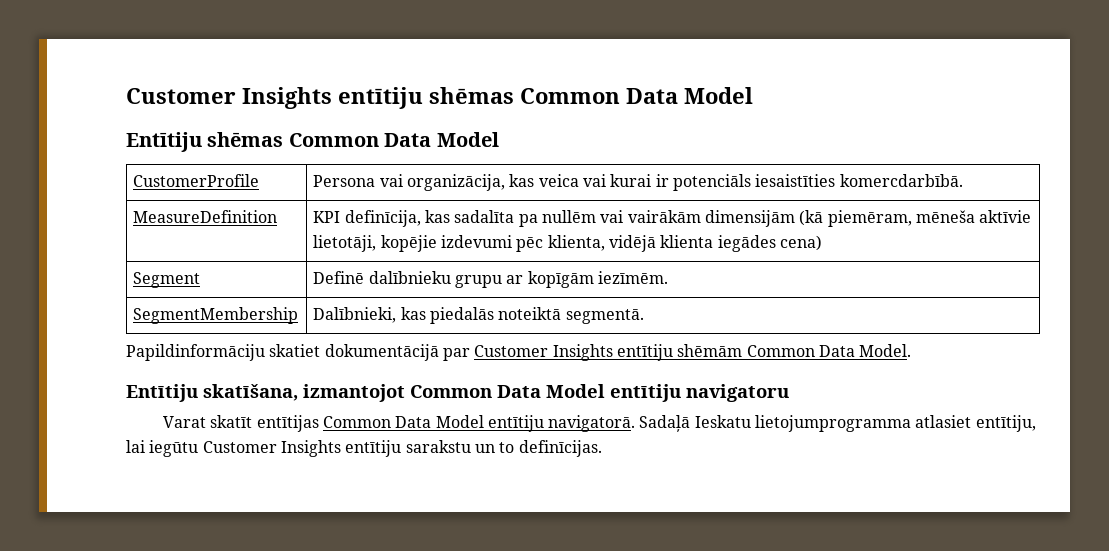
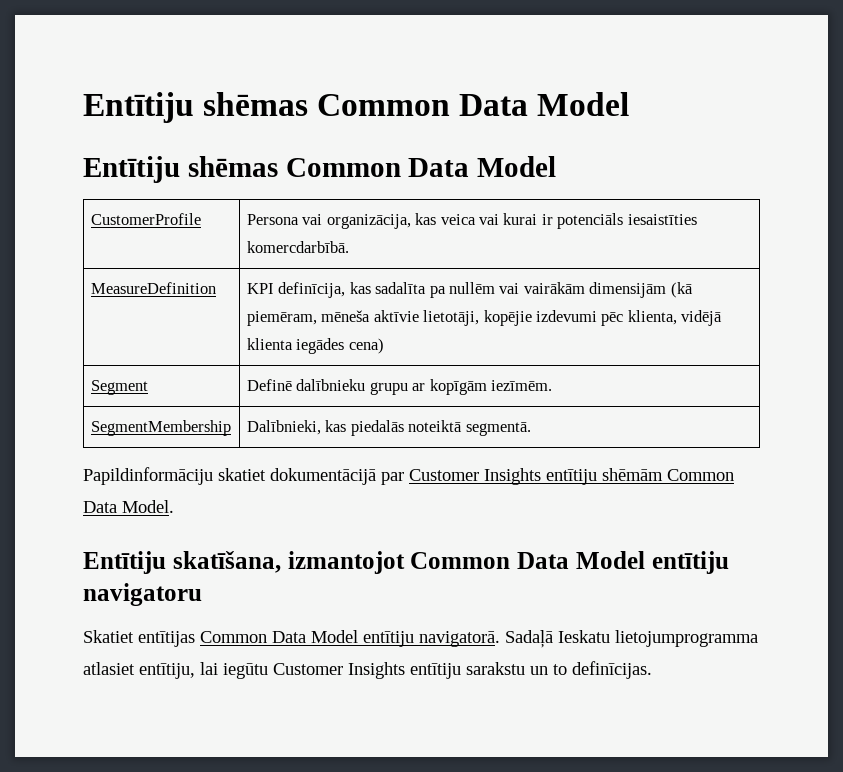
[126,87,423,109] Customer Insights entītiju -> [83,92,194,123] Entītiju
[162,415,253,428] Varat skatīt -> [83,630,134,643] Skatiet

